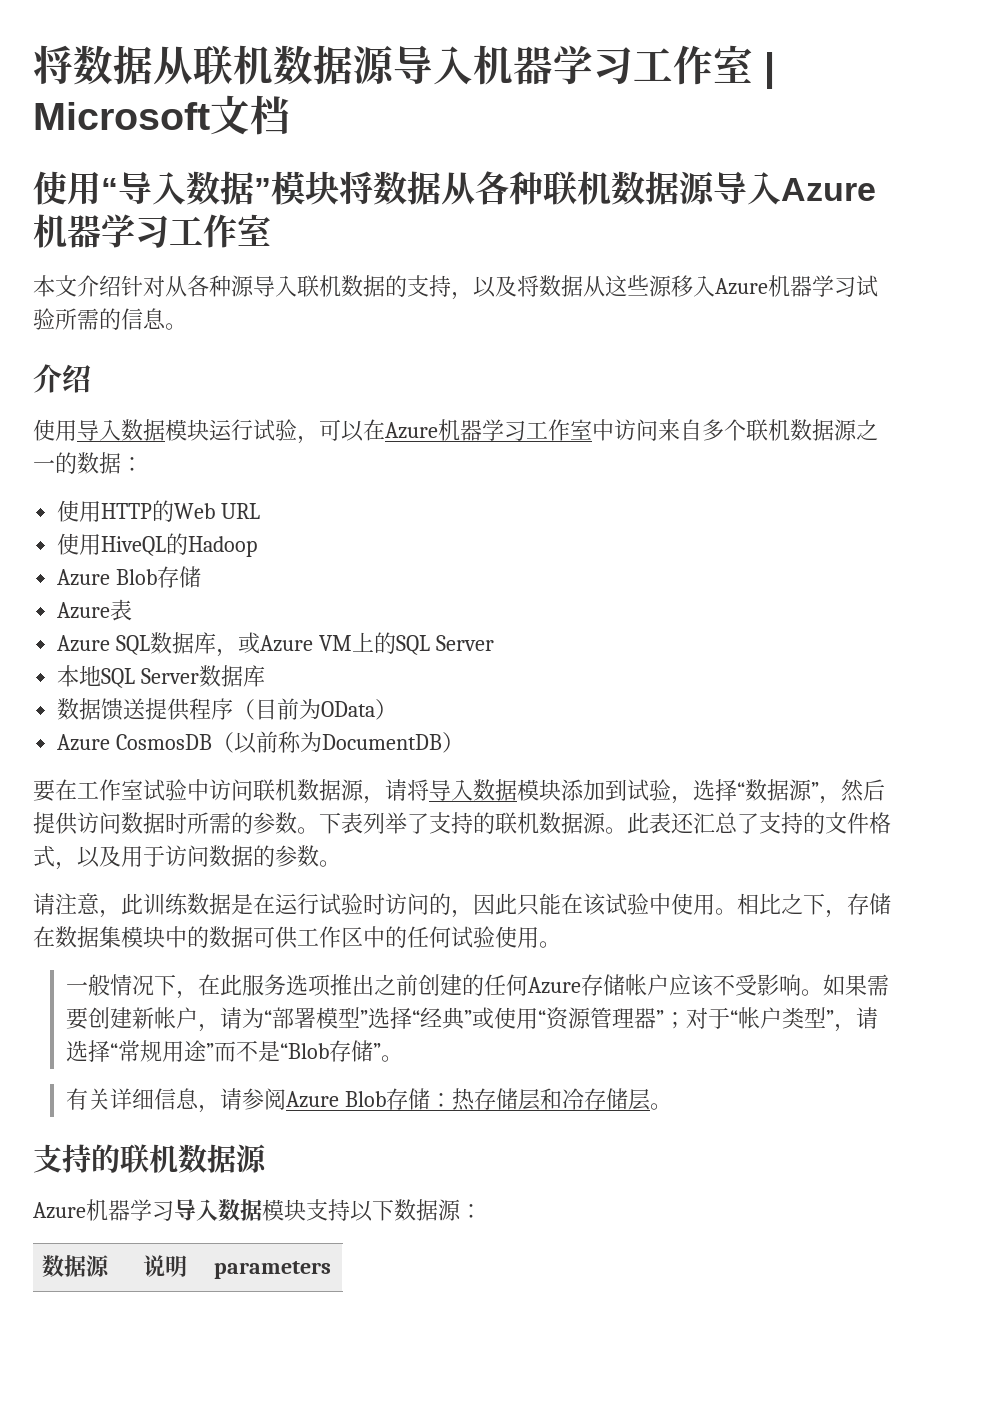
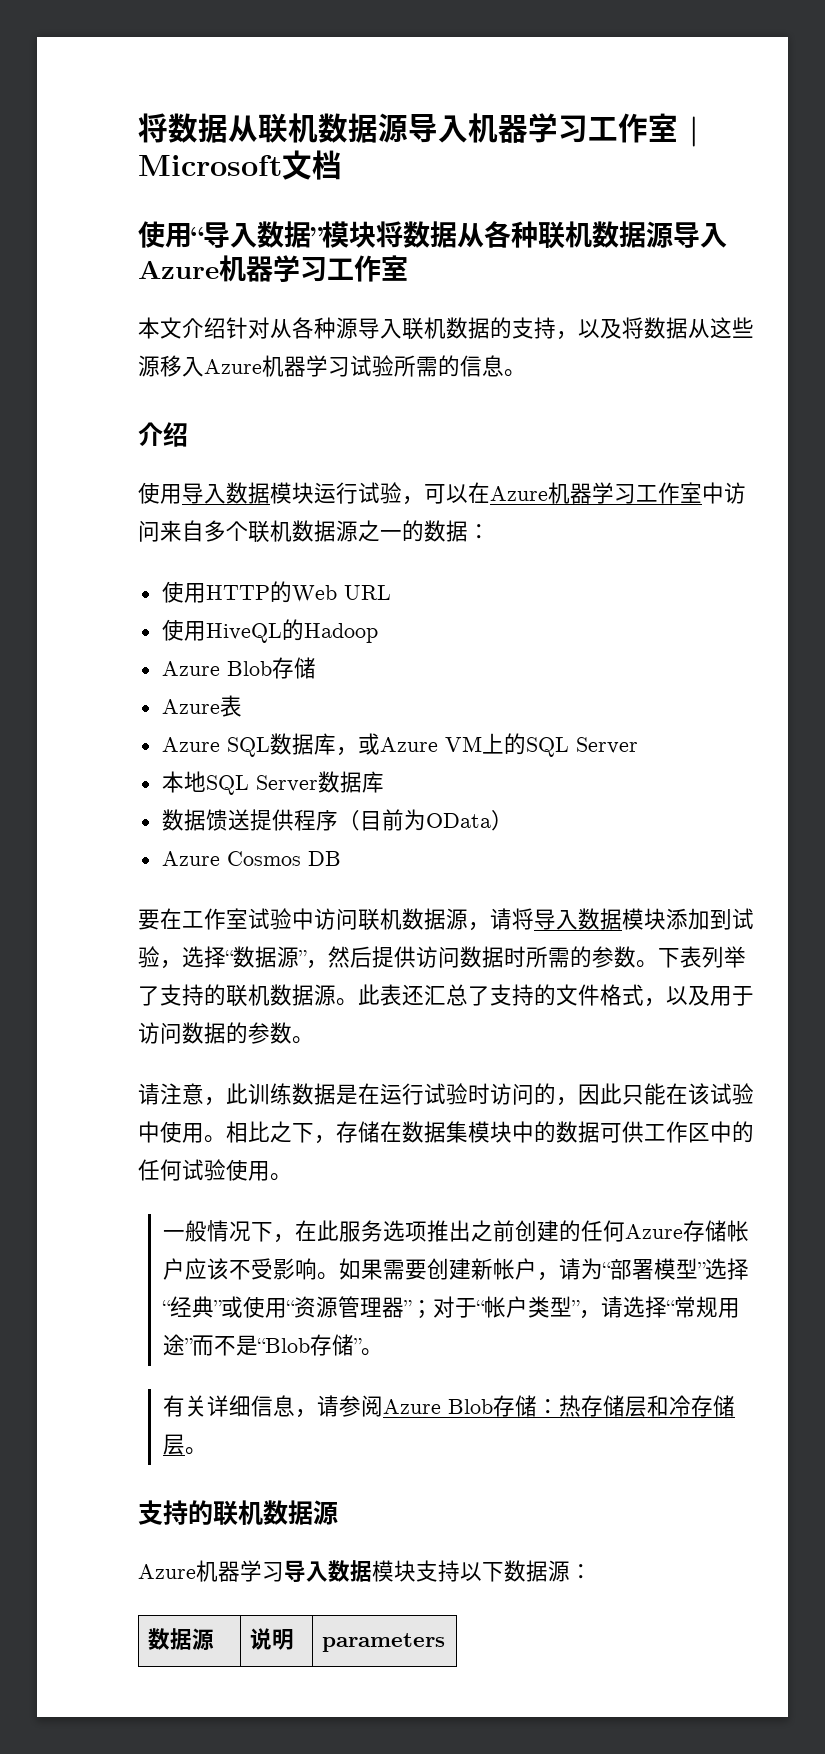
[116,731,465,754] CosmosDB（以前称为DocumentDB） -> [226,851,341,866] Cosmos DB

